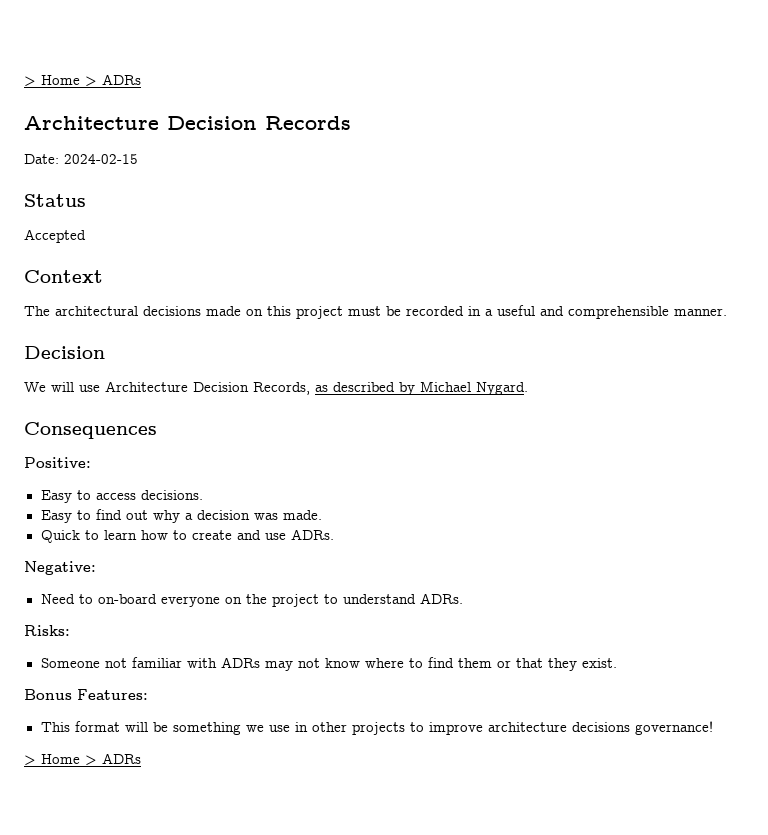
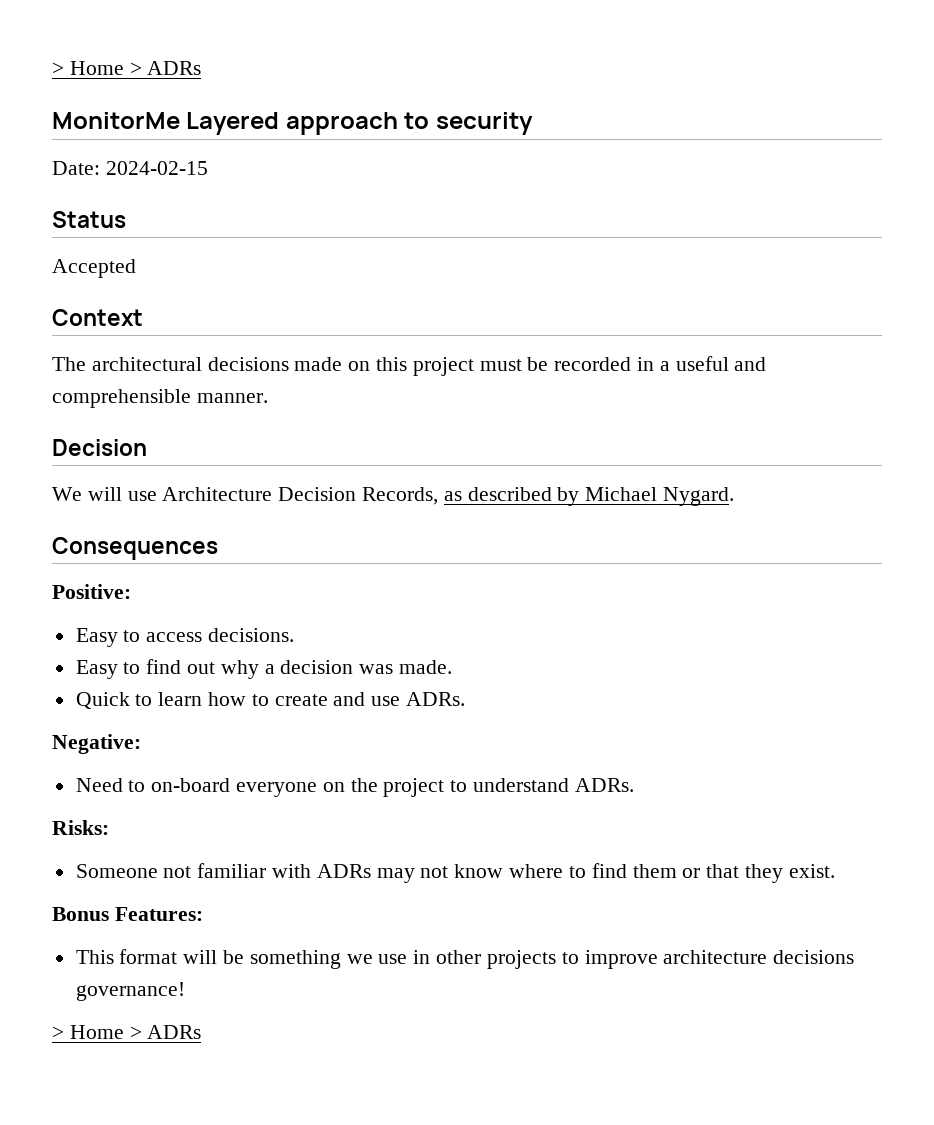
[24,116,351,130] Architecture Decision Records -> [52,112,533,135] MonitorMe Layered approach to security

